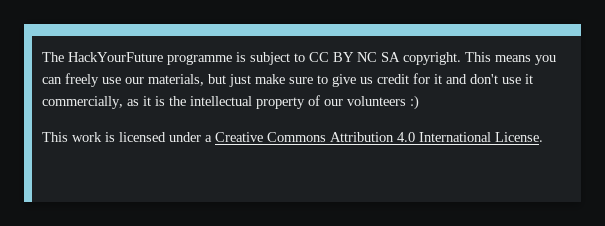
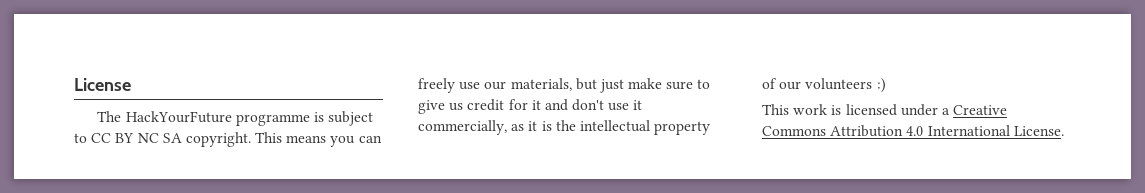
(42, 57) none -> [74,78,131,91] License //

